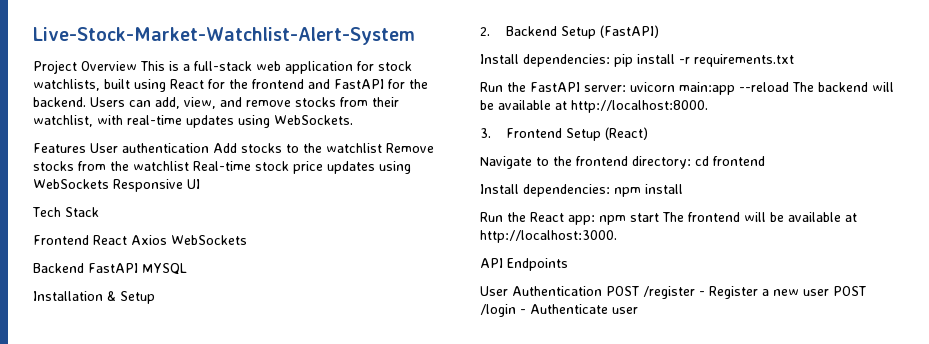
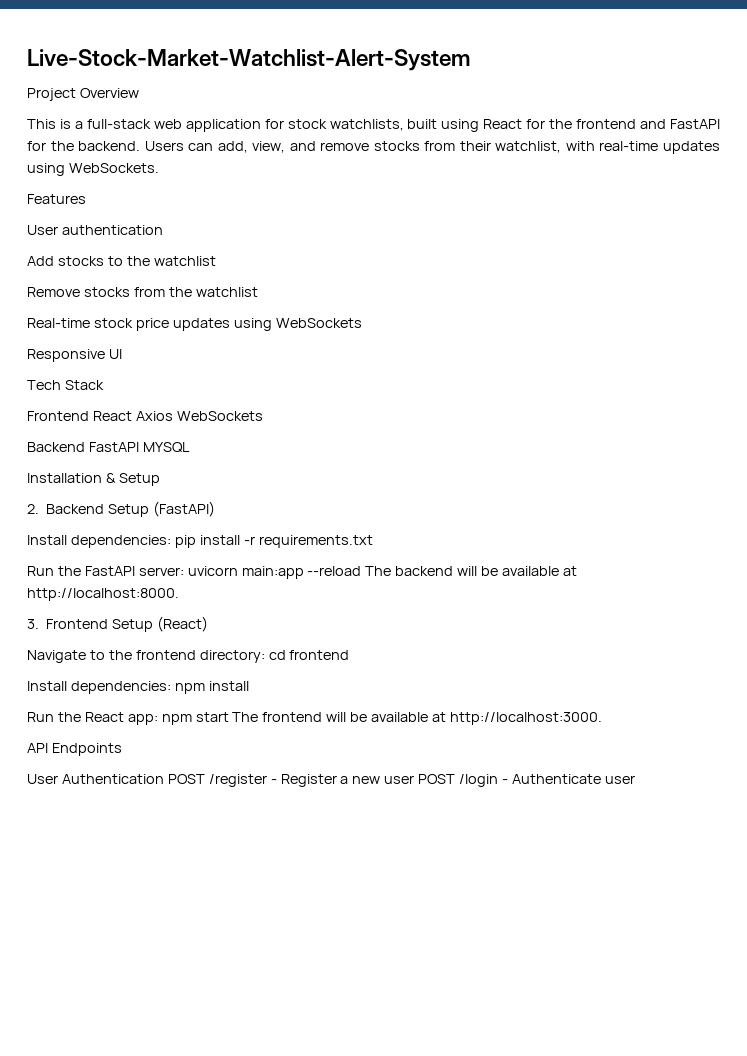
(137, 66) none -> (139, 93) //
(86, 148) none -> (86, 199) //
(209, 148) none -> (163, 230) //
(382, 148) none -> (216, 261) //
(189, 166) none -> (258, 292) //
(109, 184) none -> (362, 323) //

